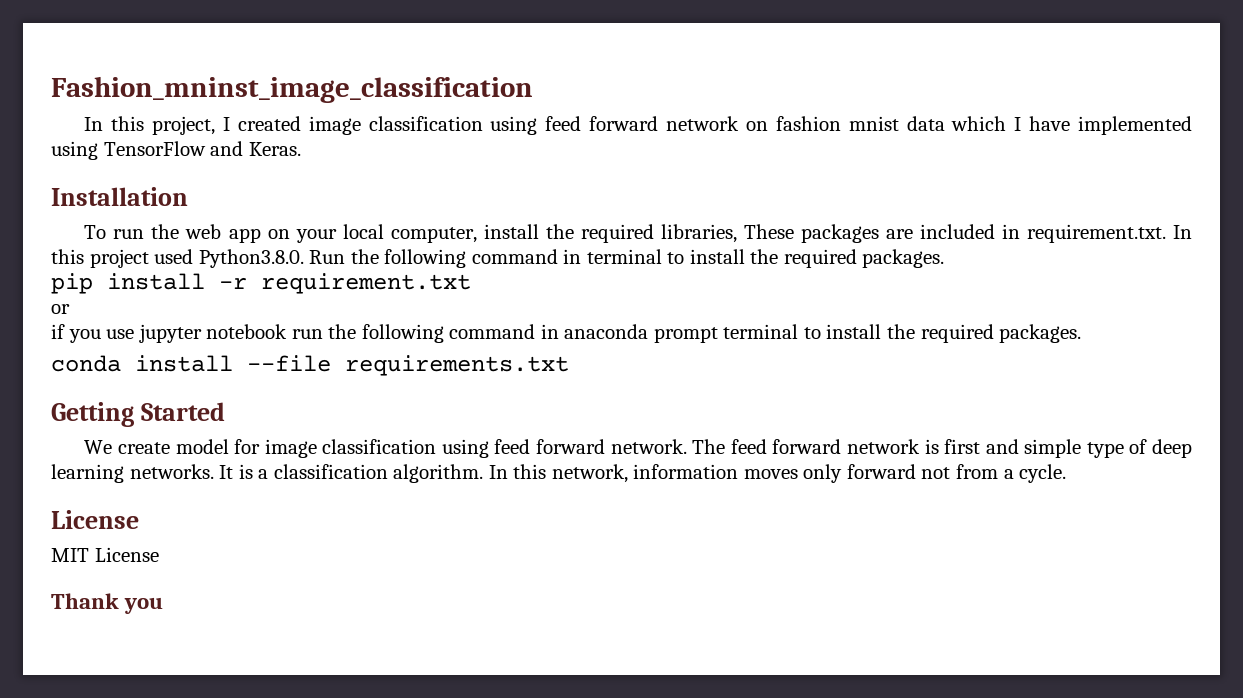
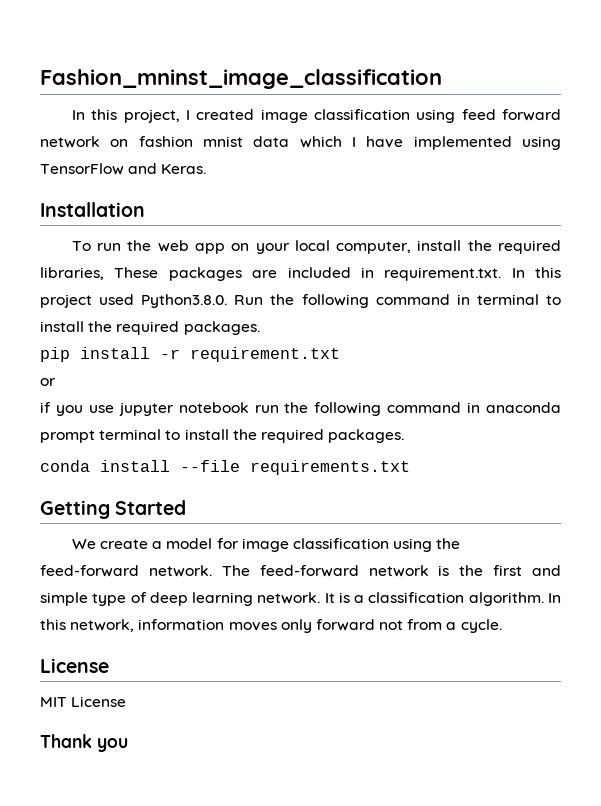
(170, 448) none -> [152,541,163,549] a
[494,439,842,454] feed forward network. The feed forward -> [436,538,461,549] [40,565,359,577] the feed-forward network. The feed-forward
(939, 446) none -> [459,565,484,576] the
[129,464,214,479] networks. -> [257,592,321,604] network.

